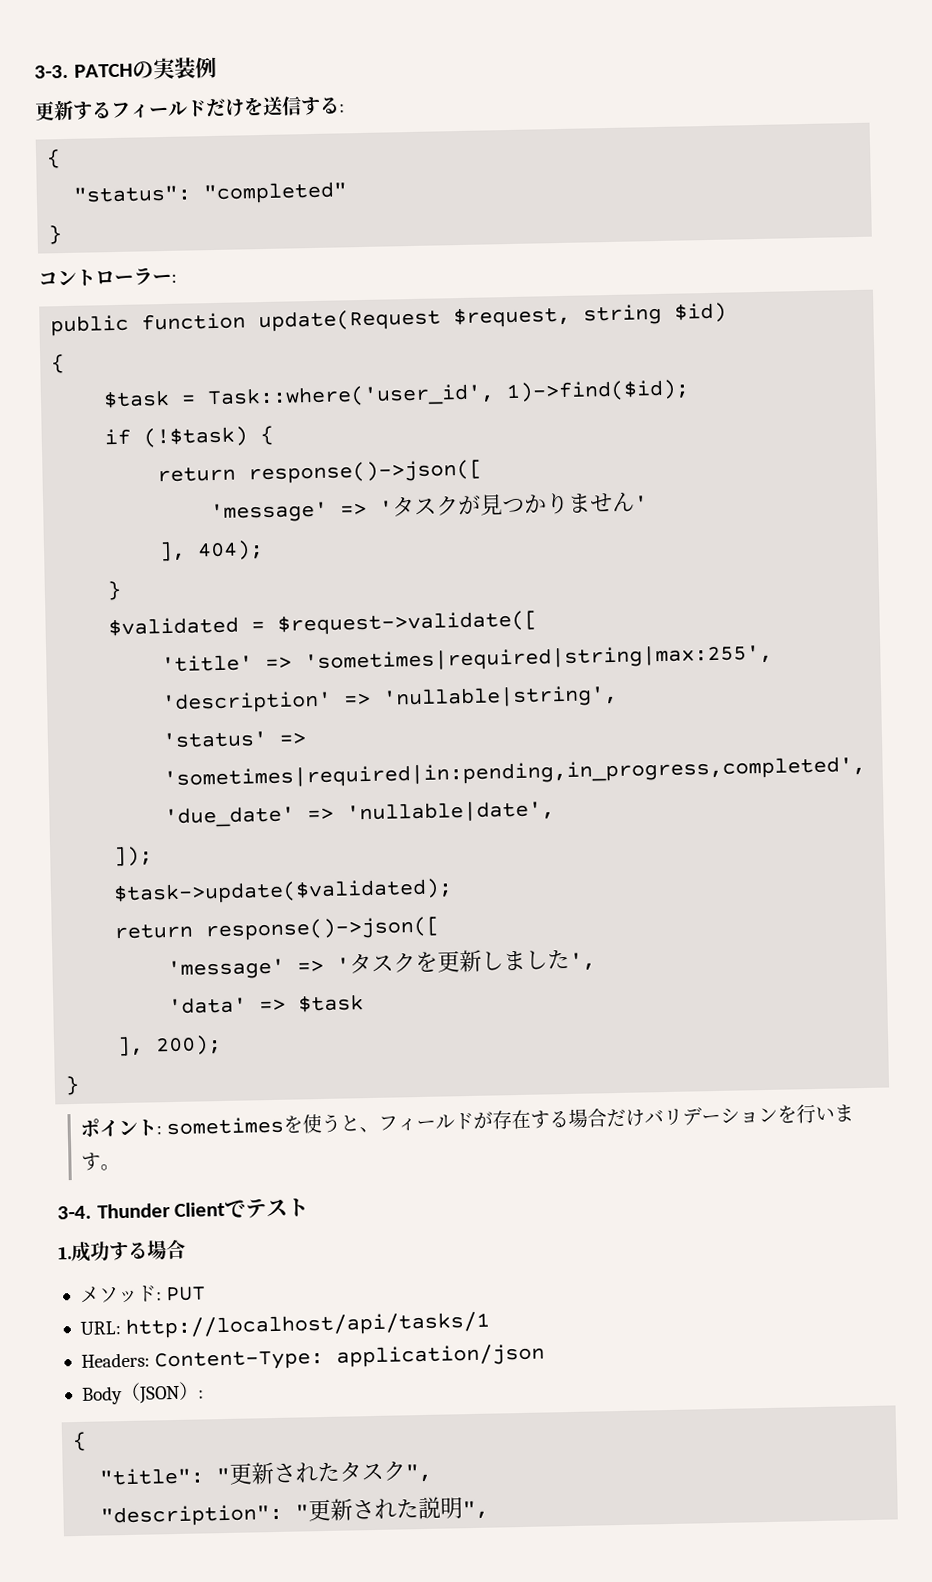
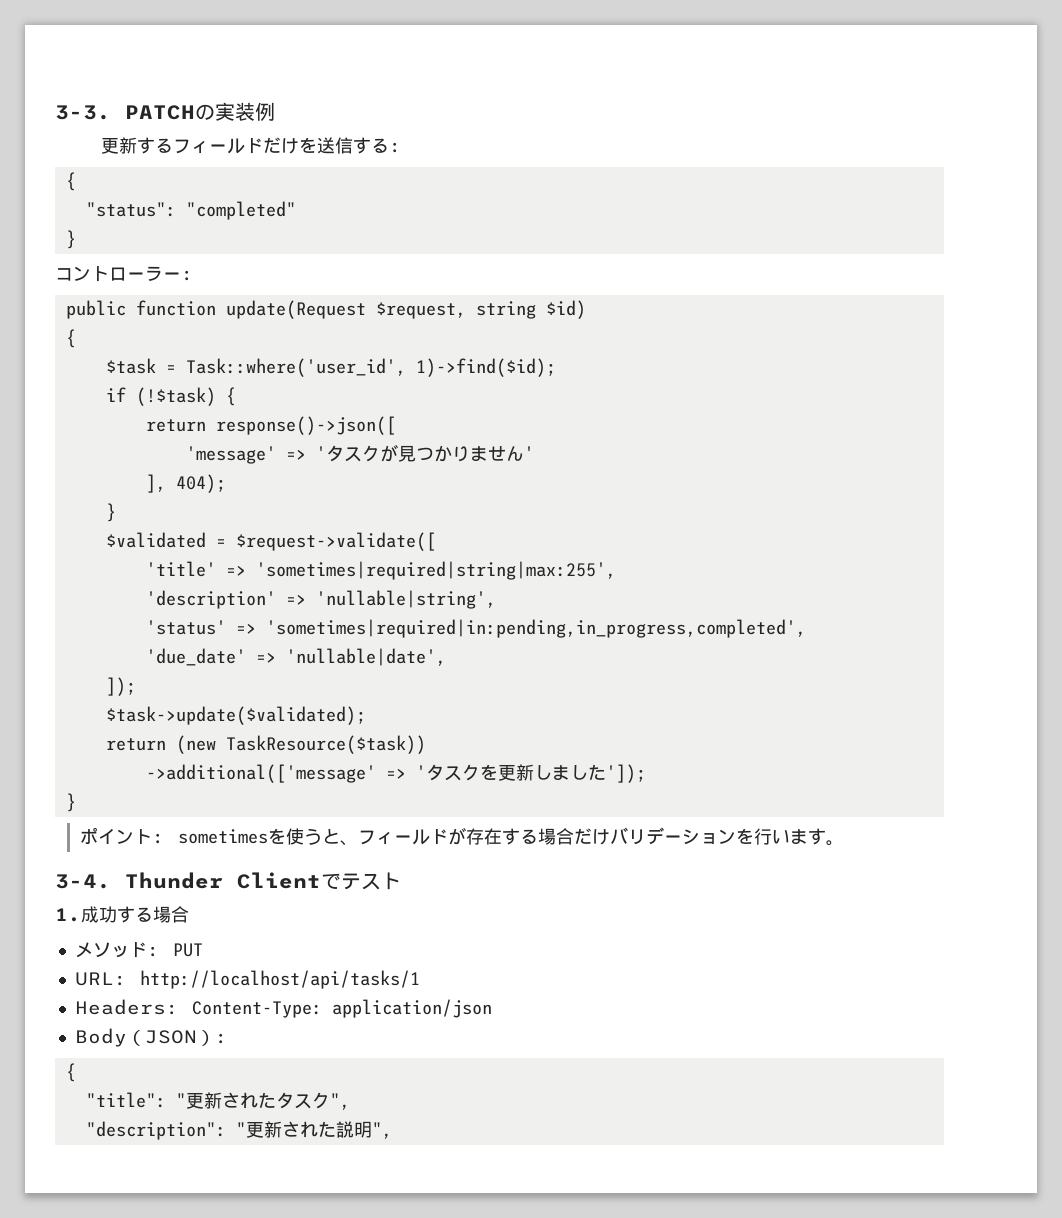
[205,916,441,942] [167,958,286,981] response()->json([ // 'message' -> [175,735,426,754] [145,764,376,783] (new TaskResource($task)) // ->additional(['message'
[569,952,597,971] [168,994,365,1015] [116,1034,223,1057] ', // 'data' => $task // ], 200); -> [605,764,646,783] ']);

